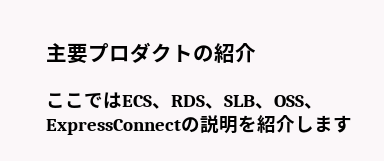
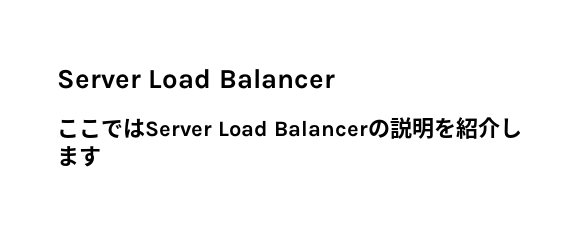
[46,42,256,64] [46,92,323,109] [46,119,181,135] 主要プロダクトの紹介 // ここではECS、RDS、SLB、OSS、ExpressConnect -> [57,69,335,89] [57,118,368,138] Server Load Balancer // ここではServer Load Balancer

